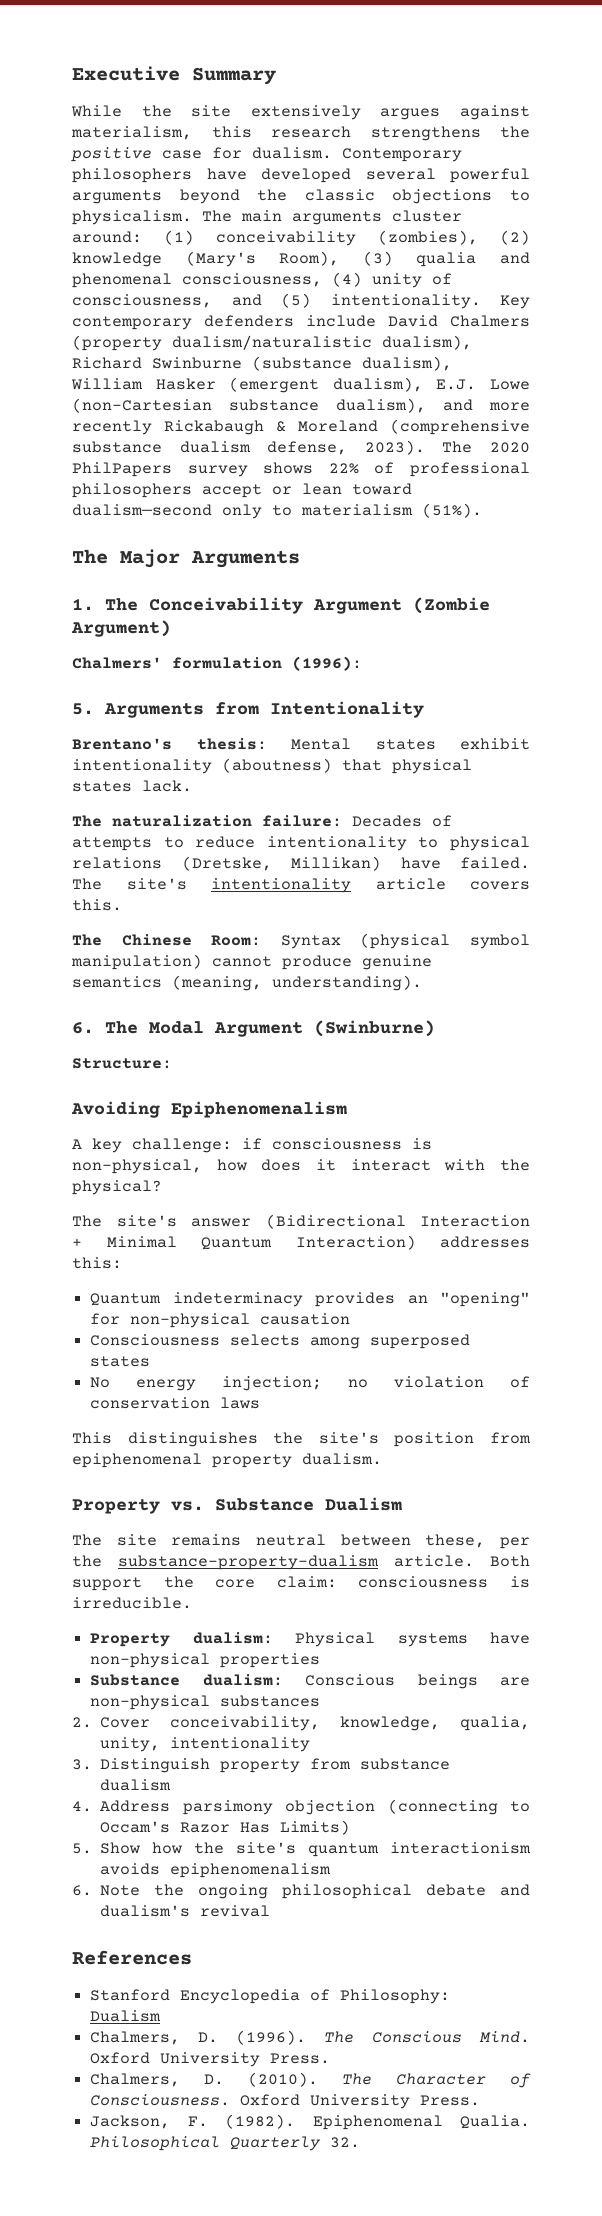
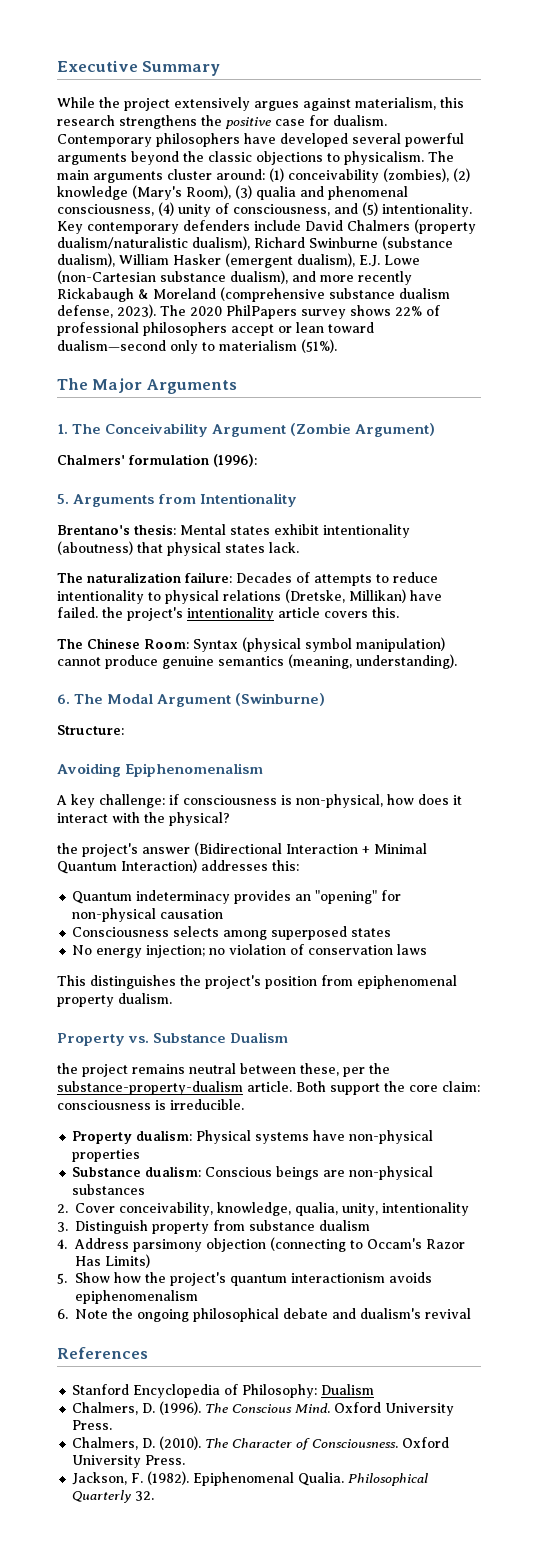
[191,105,232,117] site -> [124,98,170,111] project
[72,878,187,890] The site's -> [102,607,183,621] the project's
[72,1215,177,1227] The site's -> [57,843,138,857] the project's
[318,1432,379,1444] site's -> [205,975,261,989] project's
[72,1534,157,1546] The site -> [57,1063,128,1077] the project
[236,1842,297,1854] site's -> [169,1272,226,1286] project's

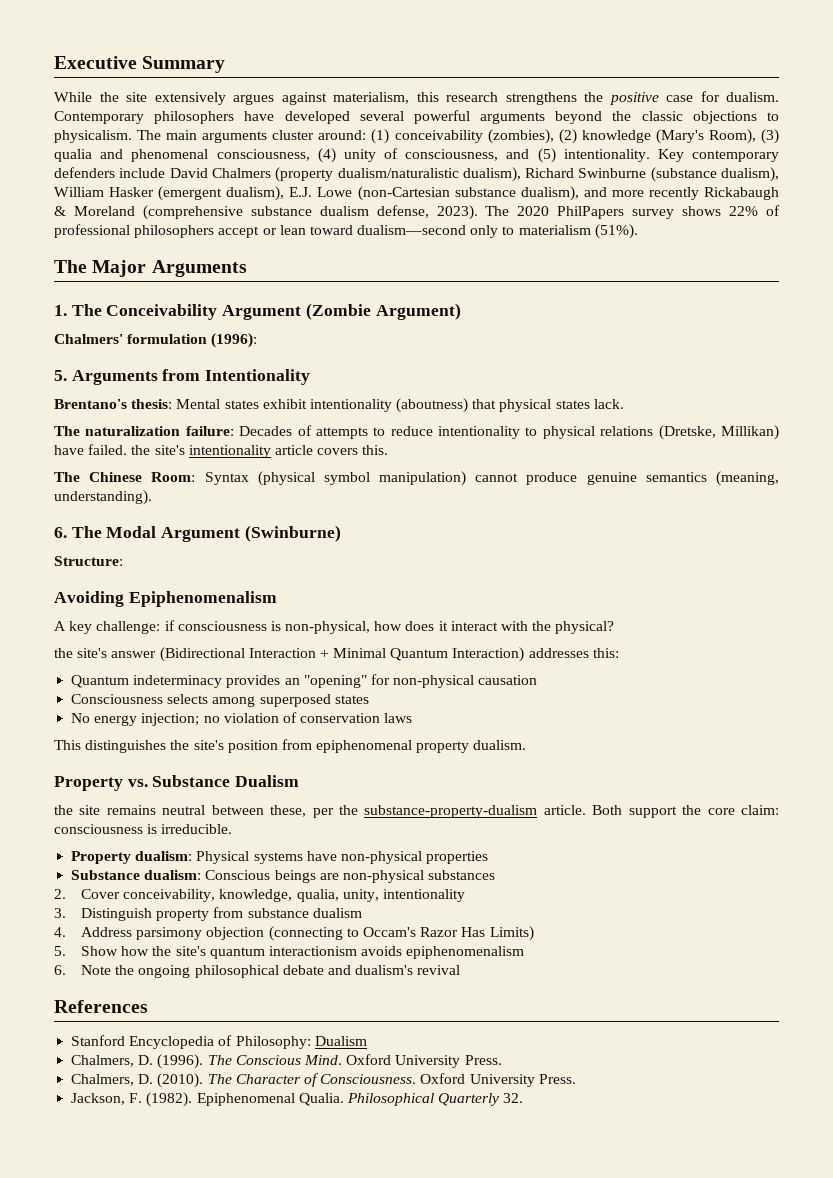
[124,98,170,111] project -> [126,92,147,102] site
[127,607,183,621] project's -> [154,445,185,455] site's
[82,843,138,857] project's -> [77,648,108,658] site's
[205,975,261,989] project's -> [193,740,224,750] site's
[82,1064,128,1077] project -> [79,805,101,815] site
[169,1272,226,1286] project's -> [175,946,206,956] site's

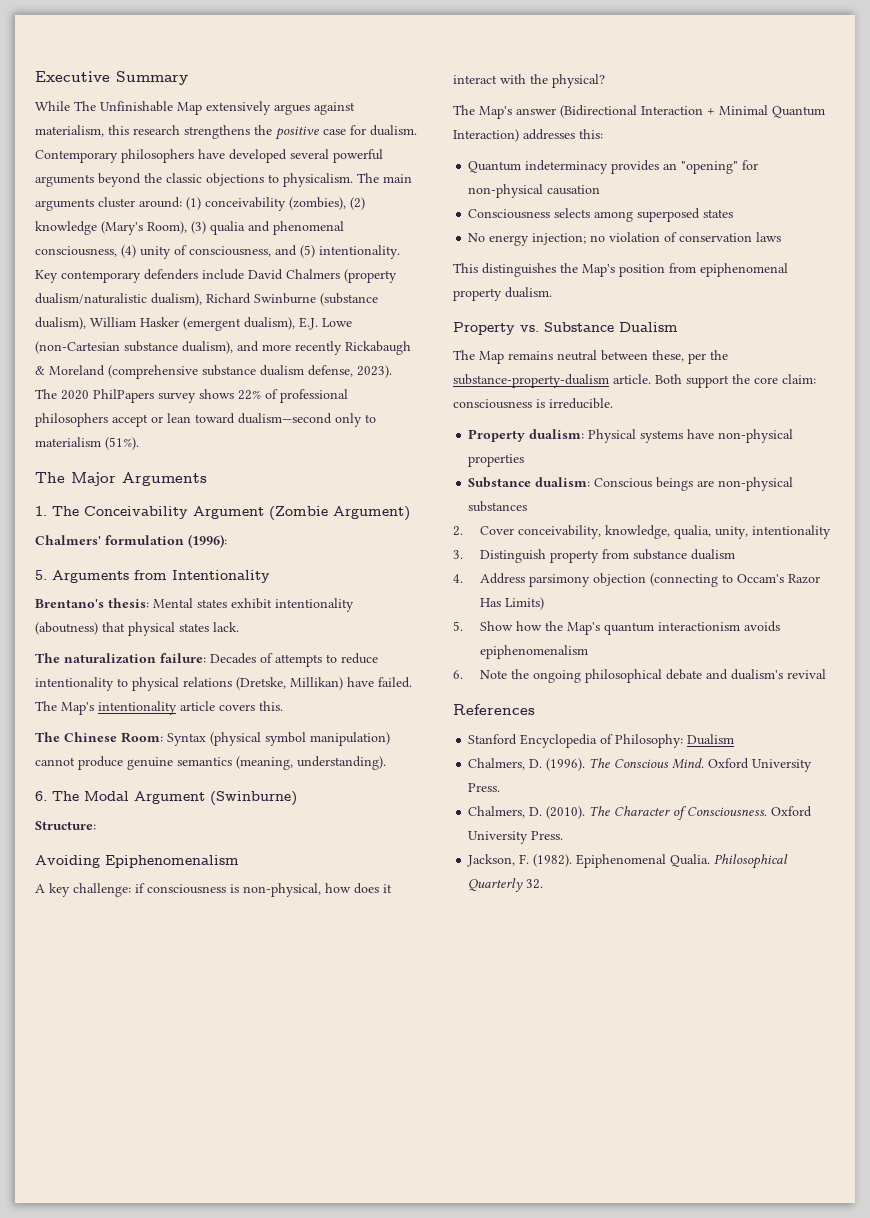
[99,92,147,102] the site -> [74,101,202,115] The Unfinishable Map
[131,445,185,455] the site's -> [35,701,94,715] The Map's
[54,648,108,658] the site's -> [453,105,512,119] The Map's
[193,740,224,750] site's -> [582,264,615,277] Map's
[54,805,101,815] the site -> [453,350,504,364] The Map
[175,946,206,956] site's -> [566,622,600,635] Map's

